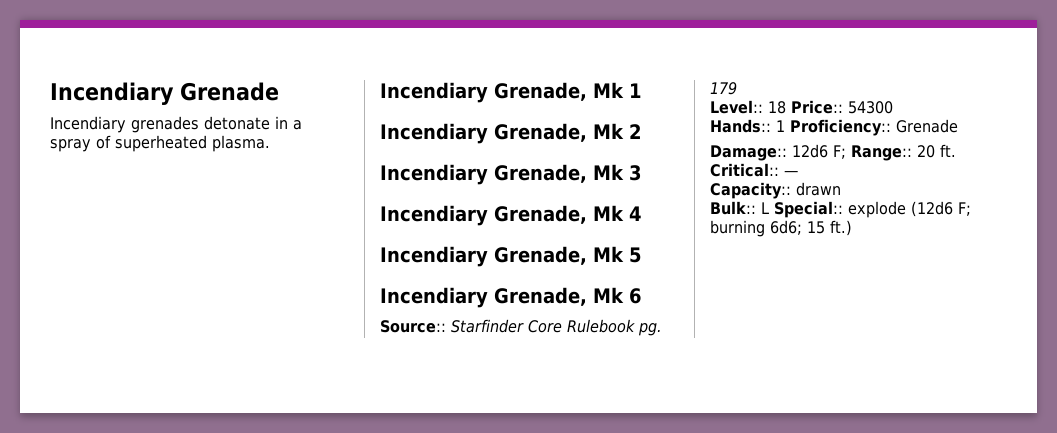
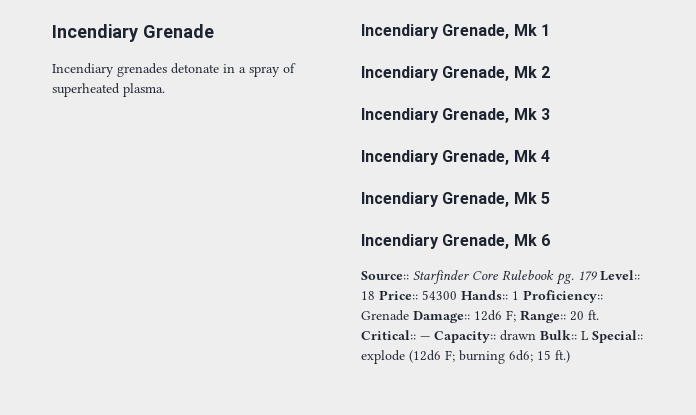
(737, 88) // -> (598, 276) none
(893, 107) // -> (457, 295) none
(958, 126) // -> (409, 315) none
(798, 173) // -> (430, 338) none
(841, 189) // -> (536, 335) none

